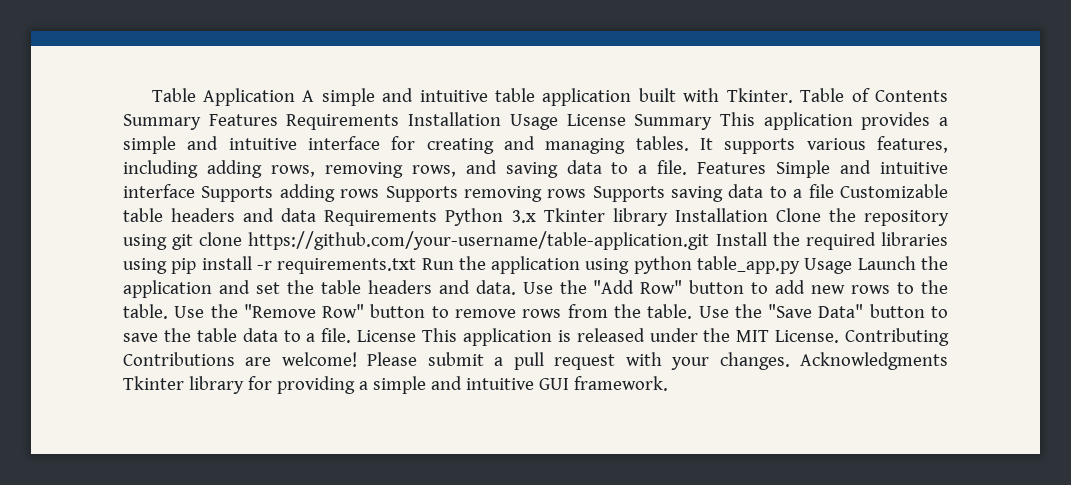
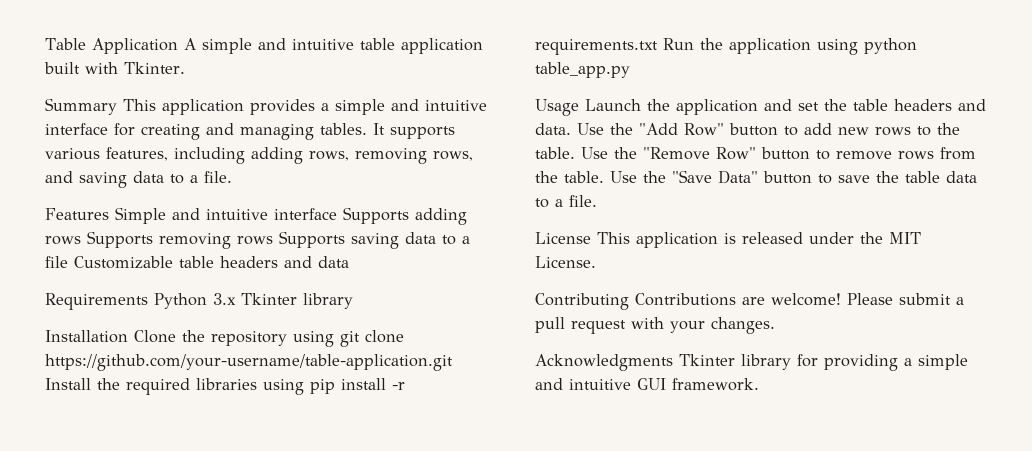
[800,88,948,102] [123,112,626,130] Table of Contents Summary Features Requirements Installation Usage License -> (185, 68) //
(688, 167) none -> (232, 177) //
(317, 215) none -> (349, 262) //
(668, 217) none -> (353, 301) //
(801, 265) none -> (630, 70) //
(352, 335) none -> (597, 201) //
(840, 336) none -> (596, 262) //
(790, 361) none -> (775, 325) //

